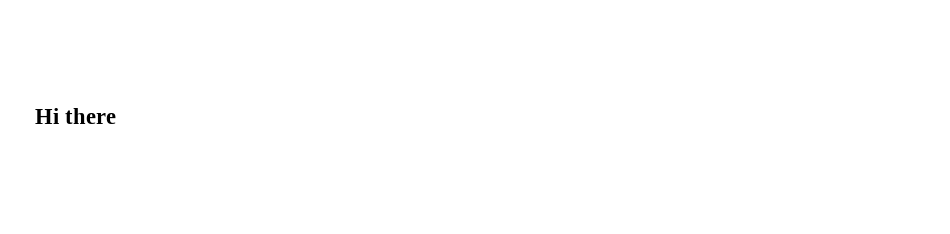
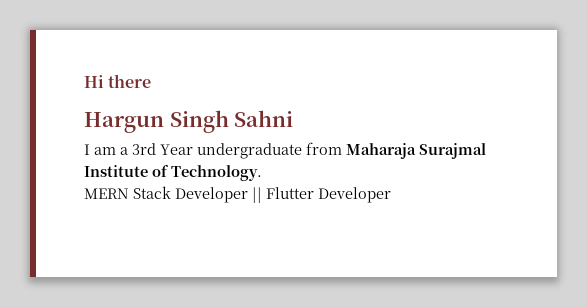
(117, 116) none -> [84,110,294,133] [84,142,486,159] [84,165,262,181] [84,186,391,203] // Hargun Singh Sahni // I am a 3rd Year undergraduate from Maharaja Surajmal Institute of Technology. // MERN Stack Developer || Flutter Developer

